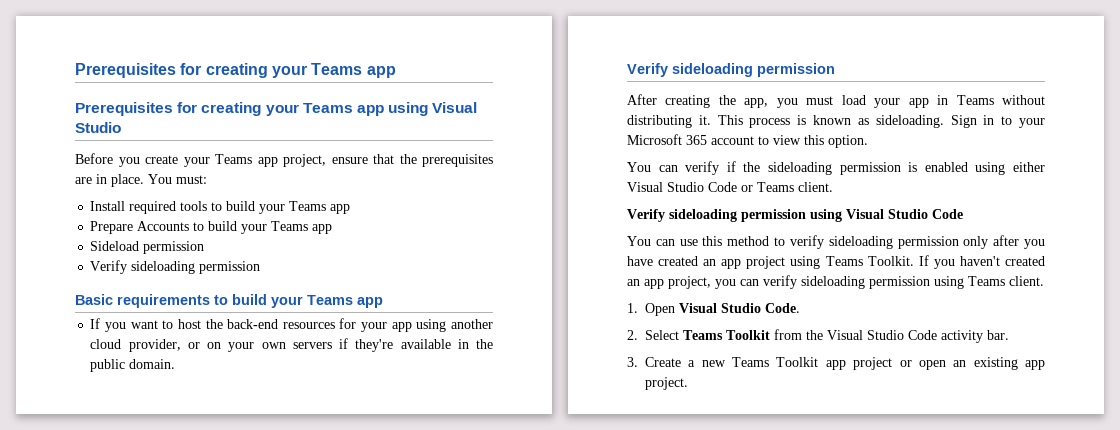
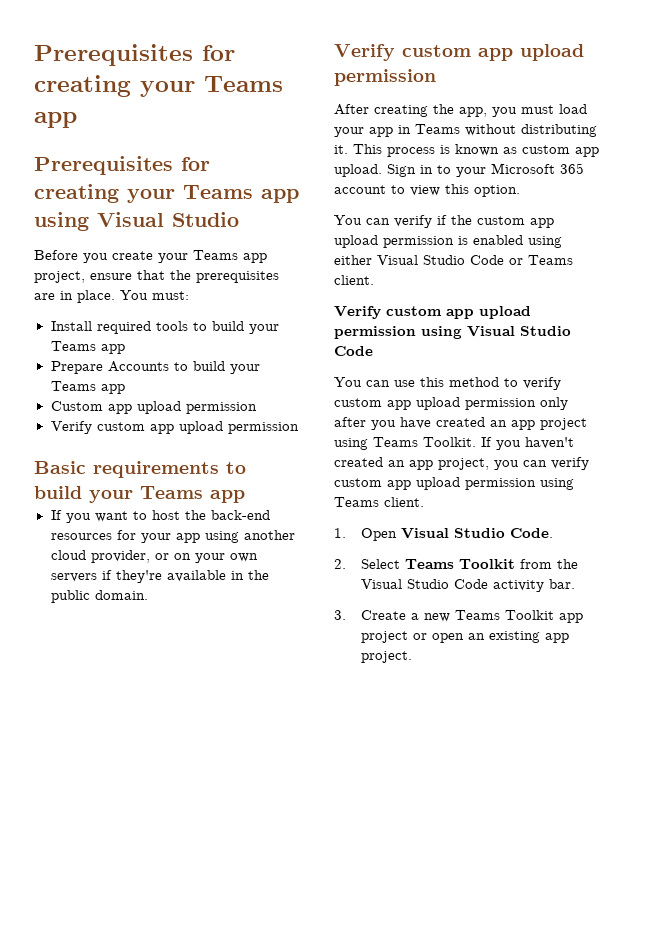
[90,241,140,251] Sideload -> [50,401,181,414] Custom app upload
[131,261,196,274] sideloading -> [96,421,223,434] custom app upload
[672,63,753,77] sideloading -> [402,44,584,61] custom app upload
[875,115,944,128] sideloading. -> [522,145,599,157] [334,164,382,177] custom app upload.
[768,162,832,175] sideloading -> [477,216,554,228] [334,235,378,248] custom app upload
[669,209,737,222] sideloading -> [386,306,531,319] custom app upload
[828,236,893,249] sideloading -> [334,397,460,410] custom app upload
[801,276,865,289] sideloading -> [334,477,460,490] custom app upload

